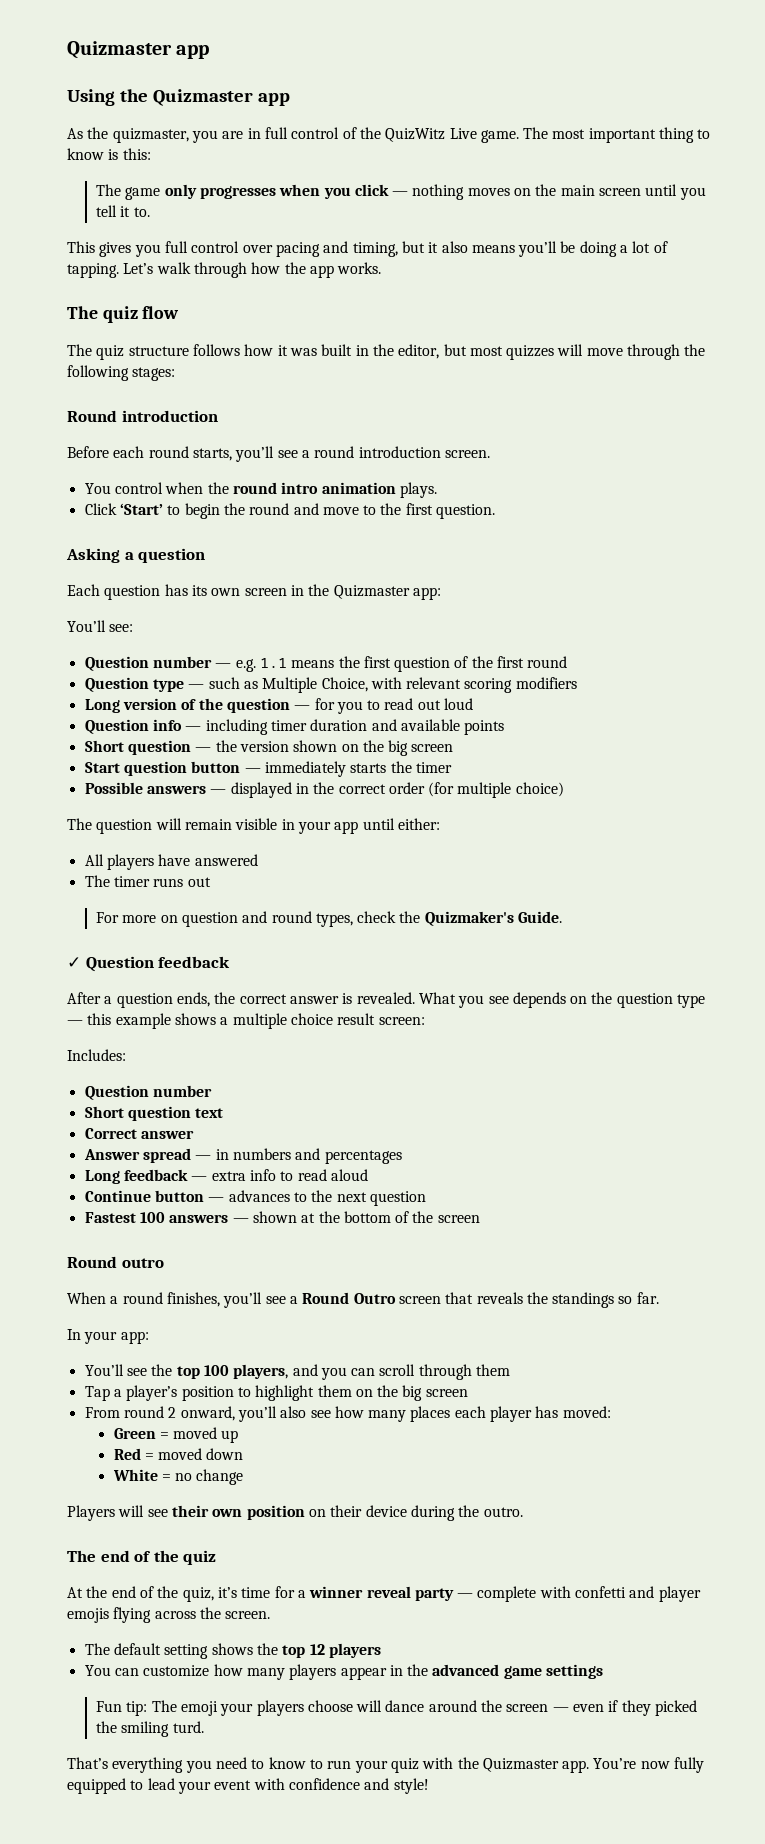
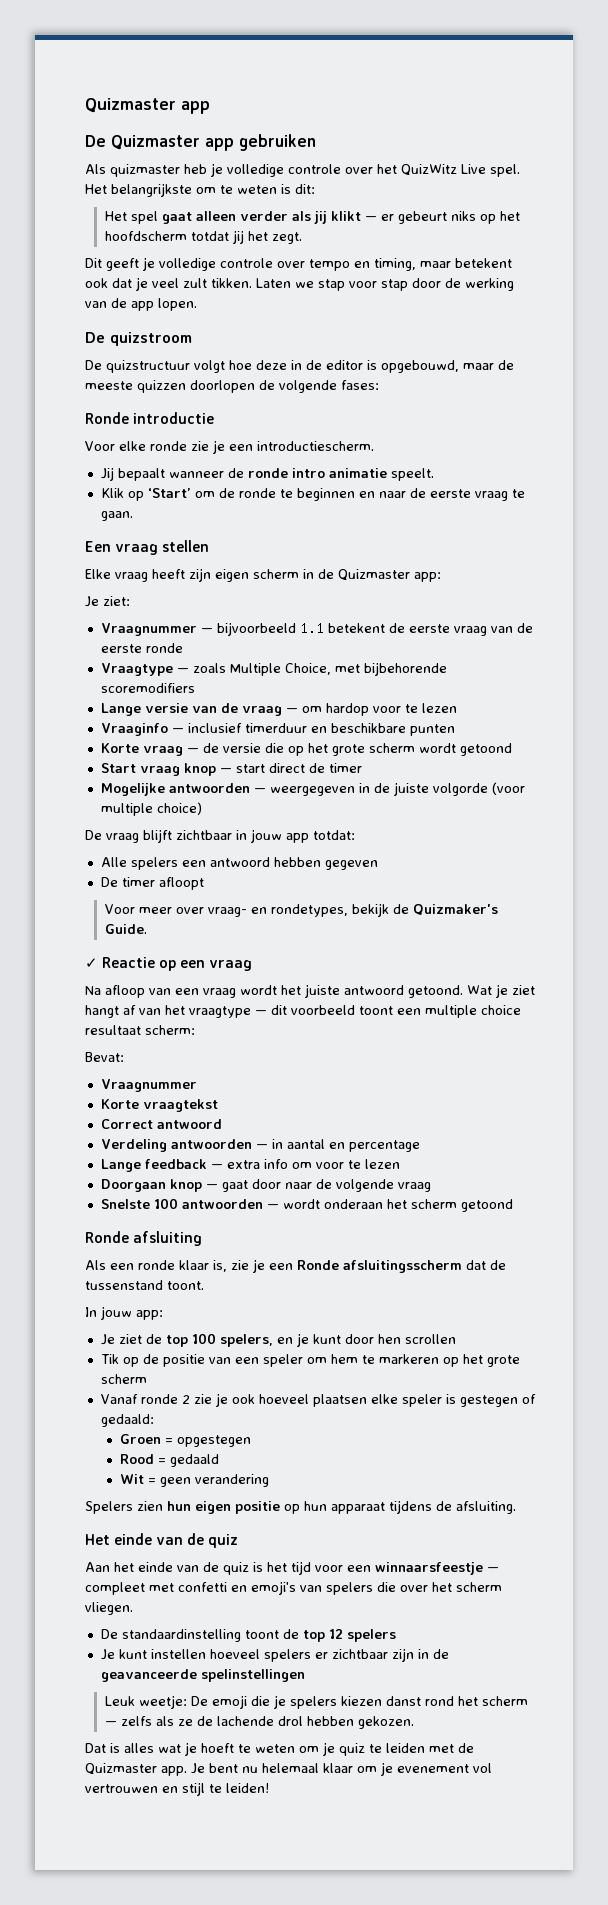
[67,41,210,59] [67,89,290,106] [67,127,711,143] [67,148,151,160] [95,184,706,200] [95,205,150,217] [67,241,668,257] [67,262,382,278] [67,306,180,323] [67,344,706,360] [67,365,176,381] [67,410,218,422] [67,446,490,462] [84,482,437,498] [84,503,496,519] [66,548,206,563] [67,584,441,600] [67,620,134,632] [84,656,568,672] [84,677,577,693] [84,698,474,714] [84,719,505,735] [84,740,454,756] [84,761,452,777] [84,782,564,798] [67,818,440,834] [84,854,258,870] [84,875,211,887] [95,911,563,927] [67,956,231,972] [67,992,706,1008] [67,1013,425,1029] [67,1049,126,1061] [84,1085,212,1100] [84,1106,224,1121] [84,1128,194,1139] [83,1148,402,1164] [84,1169,368,1184] [84,1190,426,1206] [84,1211,480,1223] [67,1256,164,1268] [67,1292,659,1308] Quizmaster app // Using the Quizmaster app // As the quizmaster, you are in full control of the QuizWitz Live game. The most important thing to know is this: // The game only progresses when you click — nothing moves on the main screen until you tell it to. // This gives you full control over pacing and timing, but it also means you’ll be doing a lot of tapping. Let’s walk through how the app works. // The quiz flow // The quiz structure follows how it was built in the editor, but most quizzes will move through the following stages: // Round introduction // Before each round starts, you’ll see a round introduction screen. // You control when the round intro animation plays. // Click ‘Start’ to begin the round and move to the first question. // Asking a question // Each question has its own screen in the Quizmaster app: // You’ll see: // Question number — e.g. 1.1 means the first question of the first round // Question type — such as Multiple Choice, with relevant scoring modifiers // Long version of the question — for you to read out loud // Question info — including timer duration and available points // Short question — the version shown on the big screen // Start question button — immediately starts the timer // Possible answers — displayed in the correct order (for multiple choice) // The question will remain visible in your app until either: // All players have answered // The timer runs out // For more on question and round types, check the Quizmaker's Guide. // ✓ Question feedback // After a question ends, the correct answer is revealed. What you see depends on the question type — this example shows a multiple choice result screen: // Includes: // Question number // Short question text // Correct answer // Answer spread — in numbers and percentages // Long feedback — extra info to read aloud // Continue button — advances to the next question // Fastest 100 answers — shown at the bottom of the screen // Round outro // When a round finishes, you’ll see a Round Outro screen that reveals the standings so far. -> [85,98,210,114] [85,134,316,151] [85,163,520,177] [85,183,315,197] [104,211,520,224] [104,230,302,244] [85,257,512,271] [85,277,514,291] [85,298,197,311] [85,332,192,346] [85,360,514,373] [85,380,379,393] [85,412,215,424] [85,440,374,454] [100,467,434,481] [100,488,525,501] [100,511,133,521] [85,540,210,555] [85,568,441,582] [85,596,130,607] [100,622,533,636] [100,643,183,653] [100,662,447,676] [100,683,195,693] [100,703,457,716] [100,723,455,736] [100,743,512,756] [100,763,362,776] [100,782,525,796] [100,802,202,816] [85,829,355,843] [100,857,378,870] [100,877,204,890] [104,903,498,917] [104,924,147,934] [85,957,253,971] [85,984,535,998] [85,1005,521,1018] [85,1025,195,1035] [85,1052,124,1062] [100,1079,197,1092] [100,1099,218,1112] [100,1119,222,1129] [100,1139,420,1152] [100,1159,400,1172] [100,1179,431,1192] [100,1198,513,1212] [85,1231,203,1246] [85,1259,506,1273] [85,1280,204,1290] Quizmaster app // De Quizmaster app gebruiken // Als quizmaster heb je volledige controle over het QuizWitz Live spel. Het belangrijkste om te weten is dit: // Het spel gaat alleen verder als jij klikt — er gebeurt niks op het hoofdscherm totdat jij het zegt. // Dit geeft je volledige controle over tempo en timing, maar betekent ook dat je veel zult tikken. Laten we stap voor stap door de werking van de app lopen. // De quizstroom // De quizstructuur volgt hoe deze in de editor is opgebouwd, maar de meeste quizzen doorlopen de volgende fases: // Ronde introductie // Voor elke ronde zie je een introductiescherm. // Jij bepaalt wanneer de ronde intro animatie speelt. // Klik op ‘Start’ om de ronde te beginnen en naar de eerste vraag te gaan. // Een vraag stellen // Elke vraag heeft zijn eigen scherm in de Quizmaster app: // Je ziet: // Vraagnummer — bijvoorbeeld 1.1 betekent de eerste vraag van de eerste ronde // Vraagtype — zoals Multiple Choice, met bijbehorende scoremodifiers // Lange versie van de vraag — om hardop voor te lezen // Vraaginfo — inclusief timerduur en beschikbare punten // Korte vraag — de versie die op het grote scherm wordt getoond // Start vraag knop — start direct de timer // Mogelijke antwoorden — weergegeven in de juiste volgorde (voor multiple choice) // De vraag blijft zichtbaar in jouw app totdat: // Alle spelers een antwoord hebben gegeven // De timer afloopt // Voor meer over vraag- en rondetypes, bekijk de Quizmaker's Guide. // ✓ Reactie op een vraag // Na afloop van een vraag wordt het juiste antwoord getoond. Wat je ziet hangt af van het vraagtype — dit voorbeeld toont een multiple choice resultaat scherm: // Bevat: // Vraagnummer // Korte vraagtekst // Correct antwoord // Verdeling antwoorden — in aantal en percentage // Lange feedback — extra info om voor te lezen // Doorgaan knop — gaat door naar de volgende vraag // Snelste 100 antwoorden — wordt onderaan het scherm getoond // Ronde afsluiting // Als een ronde klaar is, zie je een Ronde afsluitingsscherm dat de tussenstand toont.
[84,1331,149,1344] [84,1364,511,1380] [84,1385,468,1401] [84,1406,611,1422] [113,1427,239,1443] [113,1448,244,1460] [112,1469,244,1485] [67,1505,523,1521] [67,1550,217,1565] [67,1586,701,1602] [67,1607,271,1623] [84,1643,381,1659] [84,1664,604,1680] [95,1700,698,1716] [95,1721,204,1737] [67,1757,705,1773] [67,1778,429,1794] your app: // You’ll see the top 100 players, and you can scroll through them // Tap a player’s position to highlight them on the big screen // From round 2 onward, you’ll also see how many places each player has moved: // Green = moved up // Red = moved down // White = no change // Players will see their own position on their device during the outro. // The end of the quiz // At the end of the quiz, it’s time for a winner reveal party — complete with confetti and player emojis flying across the screen. // The default setting shows the top 12 players // You can customize how many players appear in the advanced game settings // Fun tip: The emoji your players choose will dance around the screen — even if they picked the smiling turd. // That’s everything you need to know to run your quiz with the Quizmaster app. You’re now fully equipped to lead your event with confidence and style! -> [101,1306,163,1320] [100,1333,456,1347] [100,1354,520,1367] [100,1374,147,1384] [100,1393,536,1407] [100,1414,154,1427] [120,1434,252,1447] [120,1454,220,1467] [120,1474,270,1487] [85,1500,516,1514] [85,1533,239,1548] [85,1561,499,1575] [85,1581,502,1595] [85,1602,133,1615] [100,1629,396,1642] [100,1648,449,1662] [100,1669,305,1682] [104,1695,528,1709] [104,1716,414,1729] [85,1742,474,1756] [85,1762,492,1776] [85,1782,269,1796] jouw app: // Je ziet de top 100 spelers, en je kunt door hen scrollen // Tik op de positie van een speler om hem te markeren op het grote scherm // Vanaf ronde 2 zie je ook hoeveel plaatsen elke speler is gestegen of gedaald: // Groen = opgestegen // Rood = gedaald // Wit = geen verandering // Spelers zien hun eigen positie op hun apparaat tijdens de afsluiting. // Het einde van de quiz // Aan het einde van de quiz is het tijd voor een winnaarsfeestje — compleet met confetti en emoji's van spelers die over het scherm vliegen. // De standaardinstelling toont de top 12 spelers // Je kunt instellen hoeveel spelers er zichtbaar zijn in de geavanceerde spelinstellingen // Leuk weetje: De emoji die je spelers kiezen danst rond het scherm — zelfs als ze de lachende drol hebben gekozen. // Dat is alles wat je hoeft te weten om je quiz te leiden met de Quizmaster app. Je bent nu helemaal klaar om je evenement vol vertrouwen en stijl te leiden!

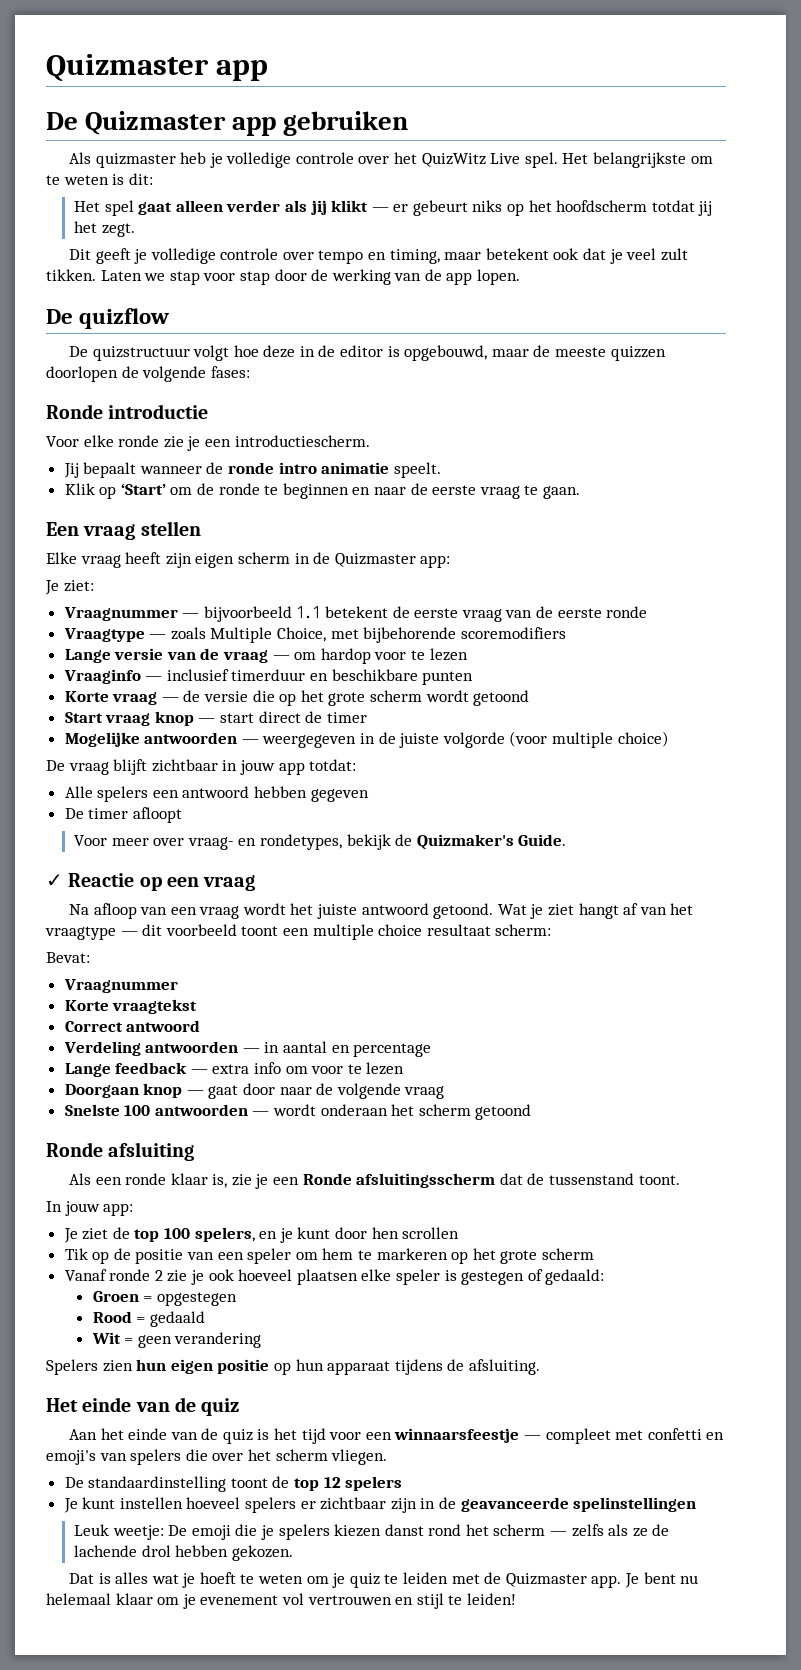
[110,332,192,346] quizstroom -> [79,308,170,329] quizflow

